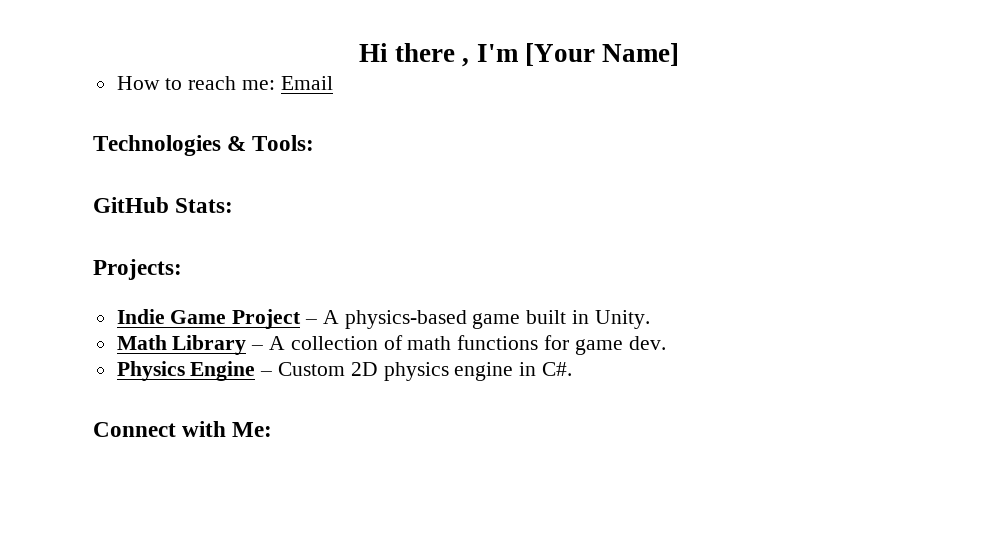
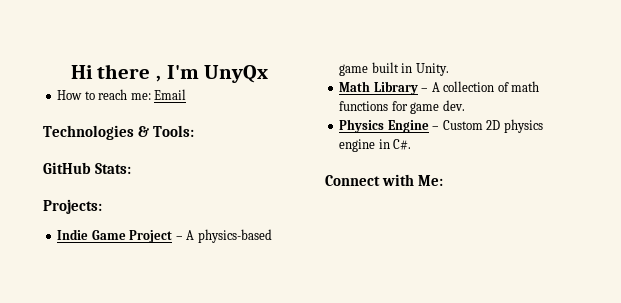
[524,43,680,66] [Your Name] -> [204,65,269,83] UnyQx

